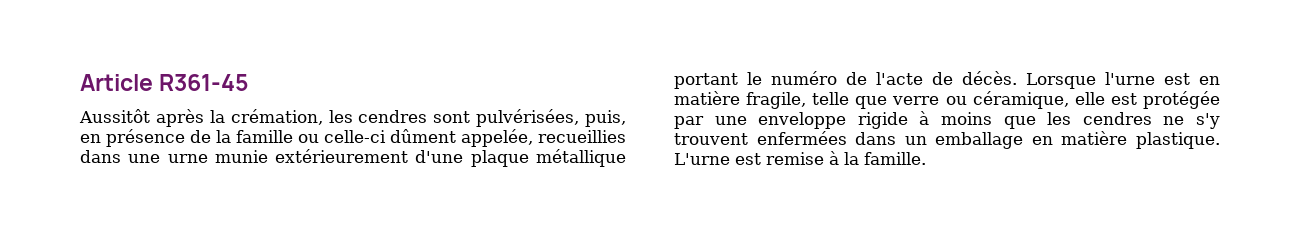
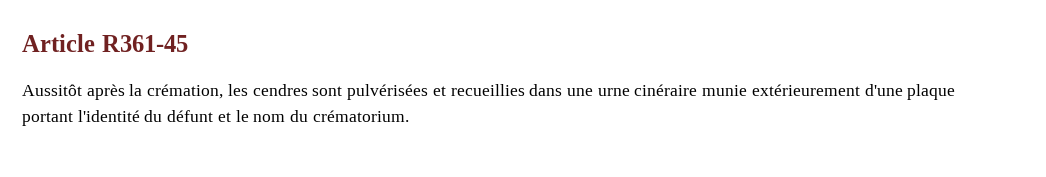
[476,109,626,127] [80,129,533,147] pulvérisées, puis, en présence de la famille ou celle-ci dûment appelée, -> [347,84,446,100] pulvérisées et
(208, 158) none -> [634,84,698,96] cinéraire
[536,149,626,167] [674,71,1220,89] [674,91,1220,109] [674,111,1220,129] [674,131,1220,149] [674,151,926,165] métallique portant le numéro de l'acte de décès. Lorsque l'urne est en matière fragile, telle que verre ou céramique, elle est protégée par une enveloppe rigide à moins que les cendres ne s'y trouvent enfermées dans un emballage en matière plastique. L'urne est remise à la famille. -> [22,110,409,126] portant l'identité du défunt et le nom du crématorium.

